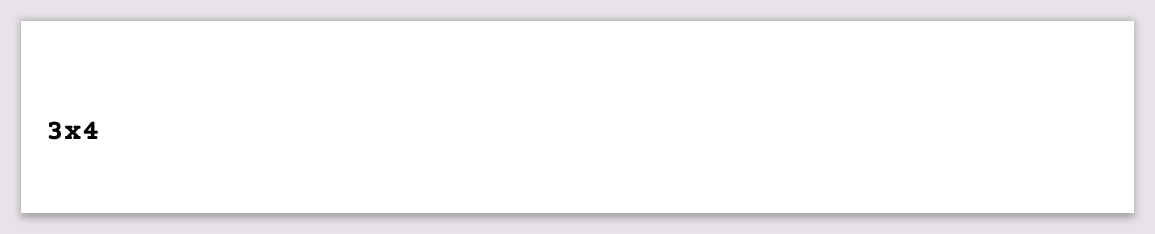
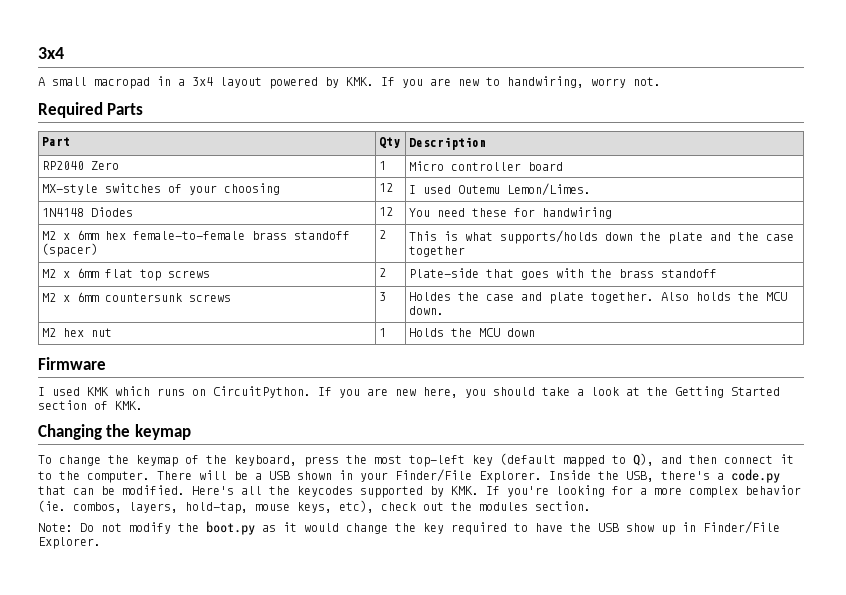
[46,121,100,140] 3x4 -> [38,47,64,59] [38,76,661,89] [38,102,144,118] [42,137,71,146] [379,137,401,148] [409,137,487,150] [42,161,120,170] [379,161,387,170] [409,161,564,171] [42,183,281,195] [379,183,394,192] [409,183,592,196] [42,207,134,217] [379,207,394,216] [409,207,613,219] [42,230,351,240] [42,243,99,257] [379,230,387,239] [409,230,795,244] [409,246,466,257] [42,268,211,281] [379,268,387,277] [409,268,718,280] [42,292,232,302] [379,292,387,301] [409,292,788,304] [409,306,445,315] [42,328,113,337] [379,328,387,337] [409,328,536,337] [38,357,106,370] [38,386,780,398] [38,400,143,410] [38,424,191,440] [38,453,794,467] [38,469,780,483] [38,485,801,498] [38,500,591,514] [38,521,780,535] [38,537,101,549] 3x4 // A small macropad in a 3x4 layout powered by KMK. If you are new to handwiring, worry not. // Required Parts // Part | Qty | Description // RP2040 Zero | 1 | Micro controller board // MX-style switches of your choosing | 12 | I used Outemu Lemon/Limes. // 1N4148 Diodes | 12 | You need these for handwiring // M2 x 6mm hex female-to-female brass standoff (spacer) | 2 | This is what supports/holds down the plate and the case together // M2 x 6mm flat top screws | 2 | Plate-side that goes with the brass standoff // M2 x 6mm countersunk screws | 3 | Holdes the case and plate together. Also holds the MCU down. // M2 hex nut | 1 | Holds the MCU down // Firmware // I used KMK which runs on CircuitPython. If you are new here, you should take a look at the Getting Started section of KMK. // Changing the keymap // To change the keymap of the keyboard, press the most top-left key (default mapped to Q), and then connect it to the computer. There will be a USB shown in your Finder/File Explorer. Inside the USB, there's a code.py that can be modified. Here's all the keycodes supported by KMK. If you're looking for a more complex behavior (ie. combos, layers, hold-tap, mouse keys, etc), check out the modules section. // Note: Do not modify the boot.py as it would change the key required to have the USB show up in Finder/File Explorer.

